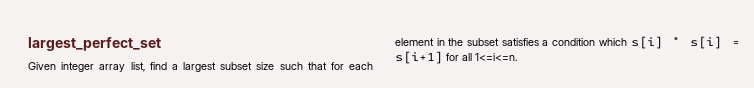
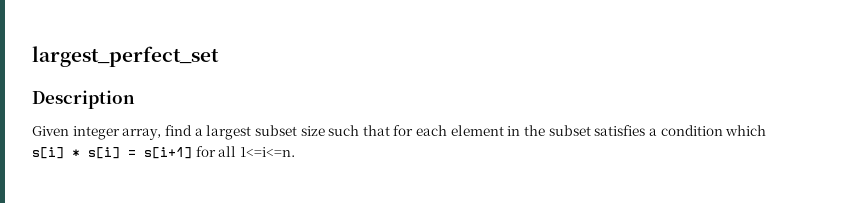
(161, 44) none -> [32,90,135,109] // Description
[99,62,145,72] array list, -> [122,128,162,140] array,

